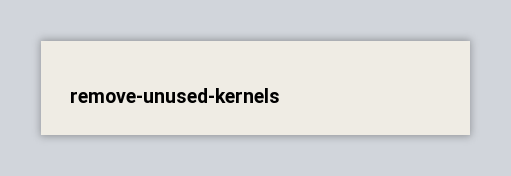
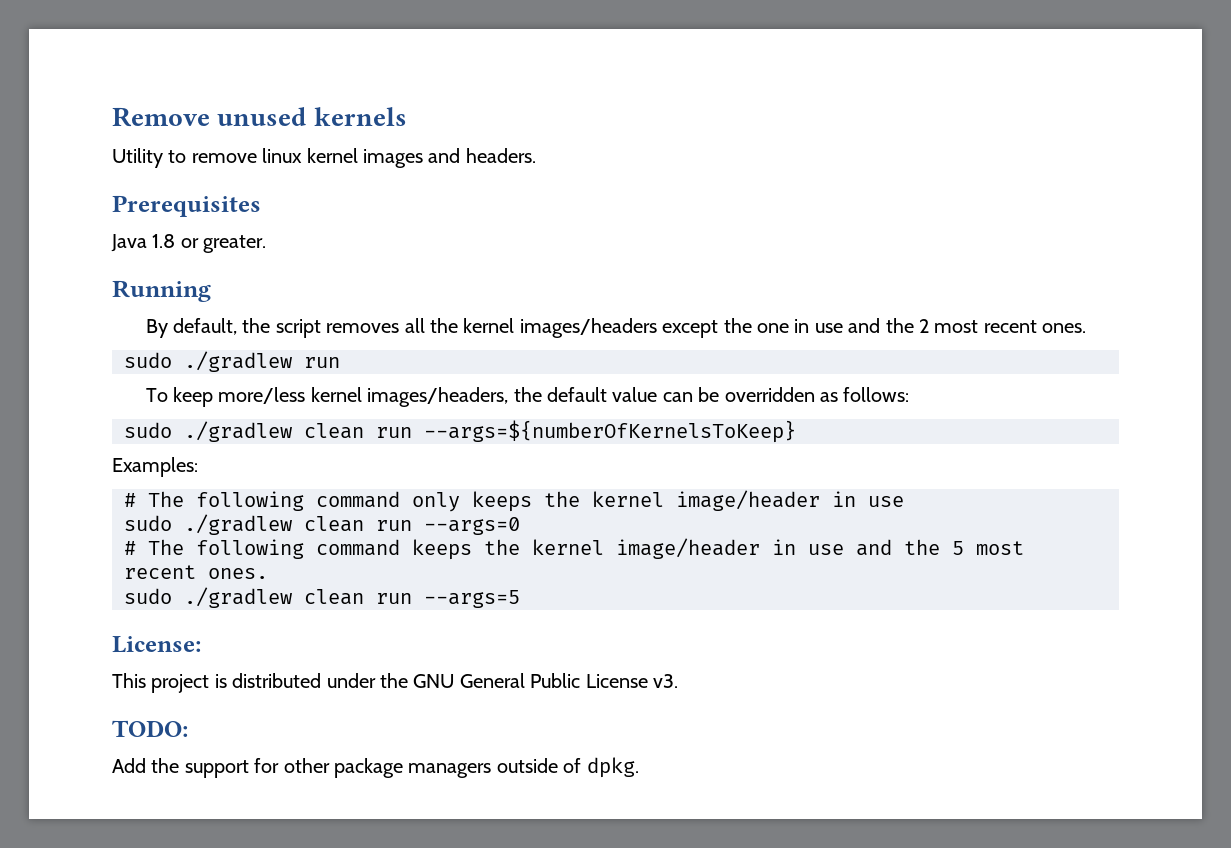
[70,88,280,103] remove-unused-kernels -> [112,107,407,127] [112,148,536,168] [112,195,261,217] [111,234,267,253] [112,280,211,302] [145,318,1087,338] [124,351,340,372] [145,387,910,407] [124,420,796,443] [112,457,198,477] [124,490,904,512] [124,514,520,535] [124,538,1024,560] [124,565,268,579] [124,587,520,608] [112,636,201,653] [112,673,678,693] [112,720,188,737] [112,757,639,778] Remove unused kernels // Utility to remove linux kernel images and headers. // Prerequisites // Java 1.8 or greater. // Running // By default, the script removes all the kernel images/headers except the one in use and the 2 most recent ones. // sudo ./gradlew run // To keep more/less kernel images/headers, the default value can be overridden as follows: // sudo ./gradlew clean run --args=${numberOfKernelsToKeep} // Examples: // # The following command only keeps the kernel image/header in use // sudo ./gradlew clean run --args=0 // # The following command keeps the kernel image/header in use and the 5 most recent ones. // sudo ./gradlew clean run --args=5 // License: // This project is distributed under the GNU General Public License v3. // TODO: // Add the support for other package managers outside of dpkg.

